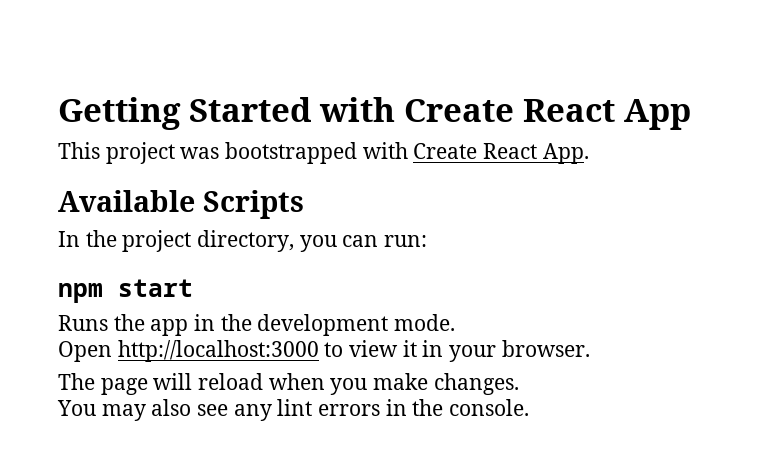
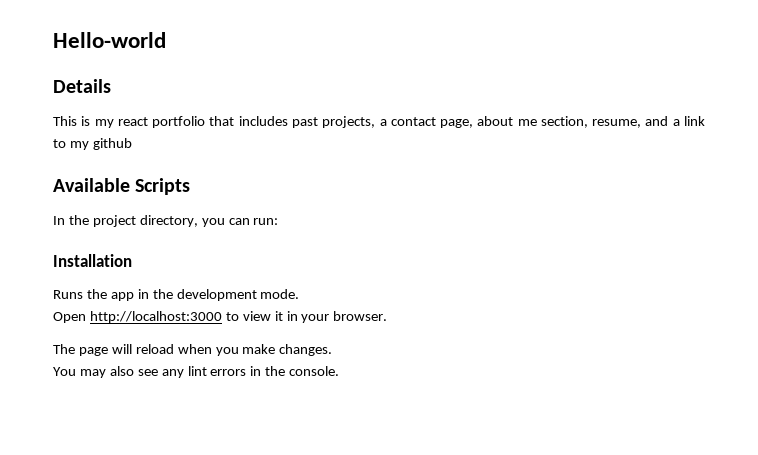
[58,97,691,130] [58,142,589,164] Getting Started with Create React App // This project was bootstrapped with Create React App. -> [53,32,166,48] [53,79,111,93] [53,116,706,128] [53,138,132,150] Hello-world // Details // This is my react portfolio that includes past projects, a contact page, about me section, resume, and a link to my github
[58,279,193,303] npm start -> [53,254,132,267] Installation

